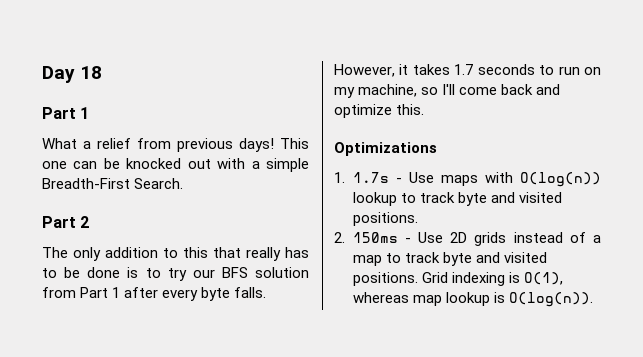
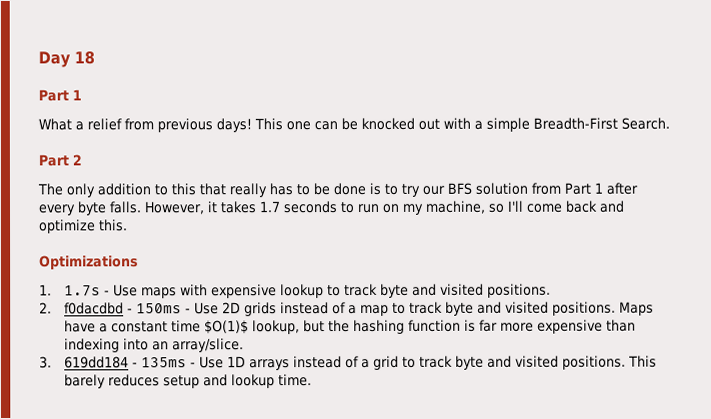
[520,172,601,187] O(log(n)) -> [211,284,278,299] expensive
(345, 237) none -> [64,302,134,315] f0dacdbd -
[421,272,563,286] [352,292,593,307] Grid indexing is O(1), whereas map lookup is O(log(n)). -> [619,301,655,316] [64,319,637,335] [64,338,245,353] [39,355,658,371] [64,374,313,389] Maps have a constant time $O(1)$ lookup, but the hashing function is far more expensive than indexing into an array/slice. // 3. 619dd184 - 135ms - Use 1D arrays instead of a grid to track byte and visited positions. This barely reduces setup and lookup time.

